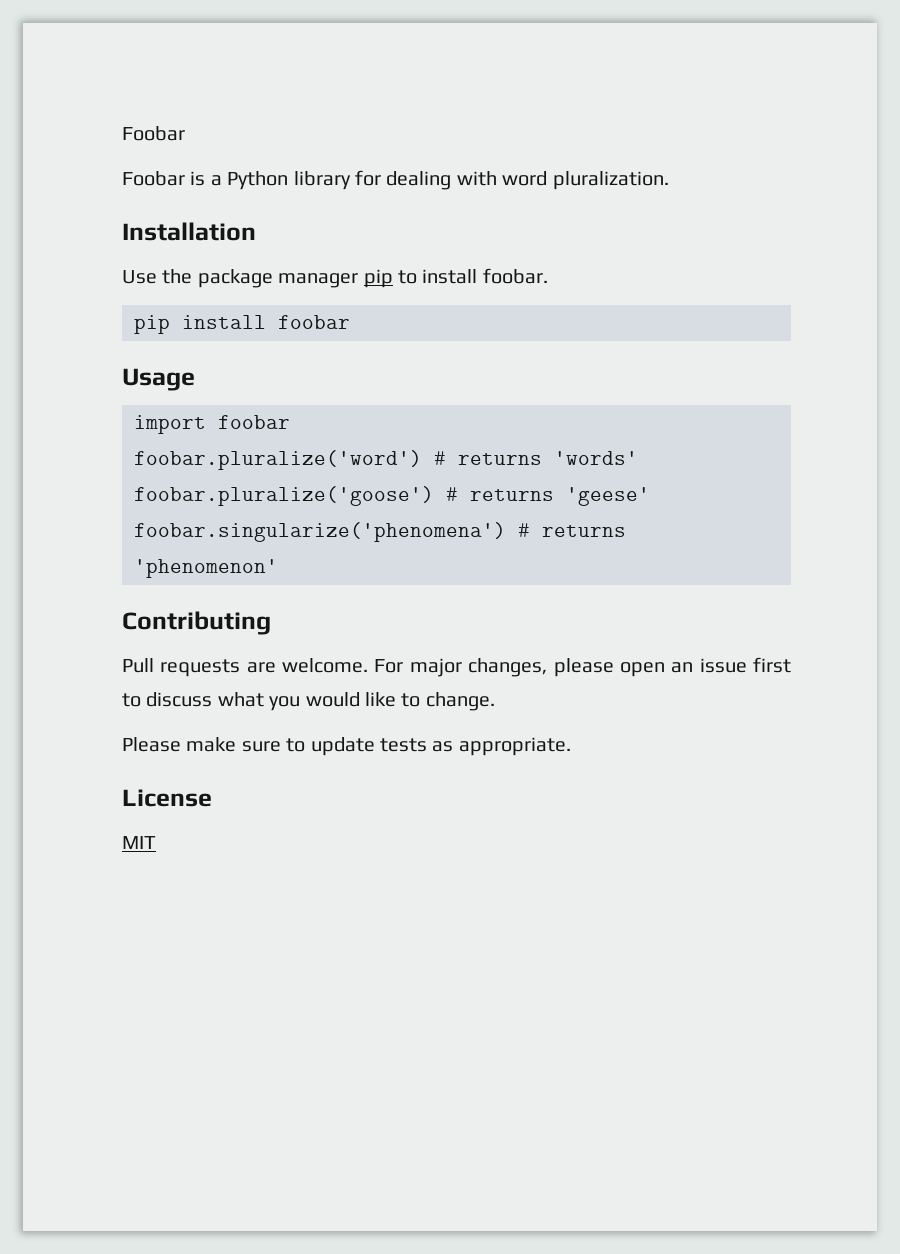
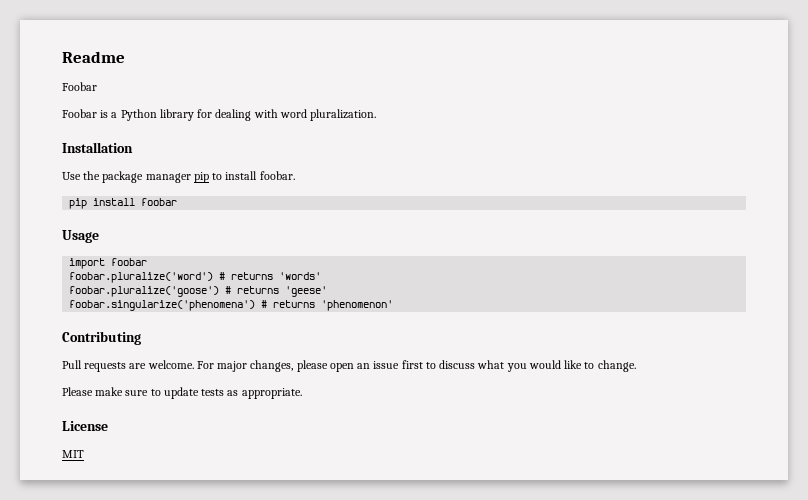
(122, 133) none -> [62,51,125,63] Readme //

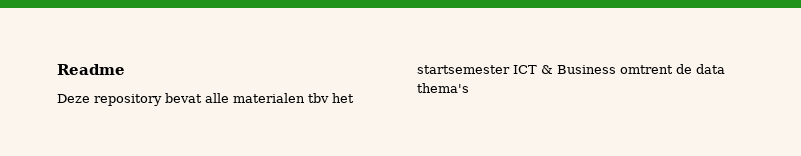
[62,82,97,91] [62,109,377,121] [62,142,133,153] [62,171,295,183] [69,198,178,209] [62,230,99,243] [69,258,148,269] [69,272,322,283] [69,286,328,297] [69,300,394,311] [62,331,141,345] [62,360,636,372] [62,387,302,399] [62,421,108,431] [62,450,84,458] Foobar // Foobar is a Python library for dealing with word pluralization. // Installation // Use the package manager pip to install foobar. // pip install foobar // Usage // import foobar // foobar.pluralize('word') # returns 'words' // foobar.pluralize('goose') # returns 'geese' // foobar.singularize('phenomena') # returns 'phenomenon' // Contributing // Pull requests are welcome. For major changes, please open an issue first to discuss what you would like to change. // Please make sure to update tests as appropriate. // License // MIT -> [57,93,354,106] [417,64,725,74] [417,83,469,93] Deze repository bevat alle materialen tbv het startsemester ICT & Business omtrent de data thema's

